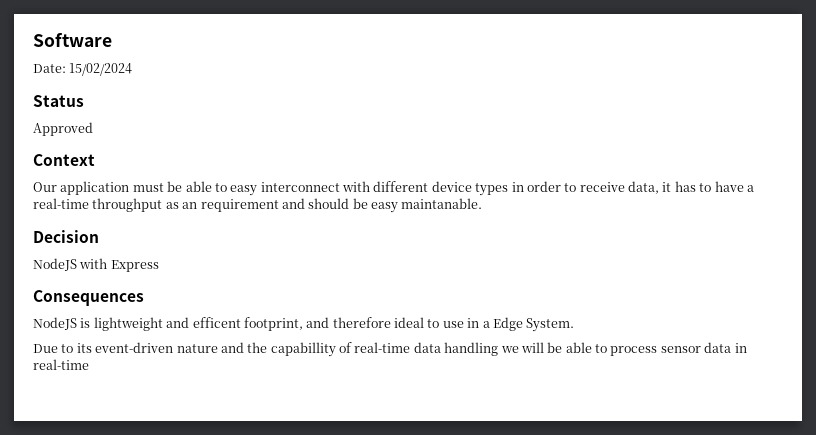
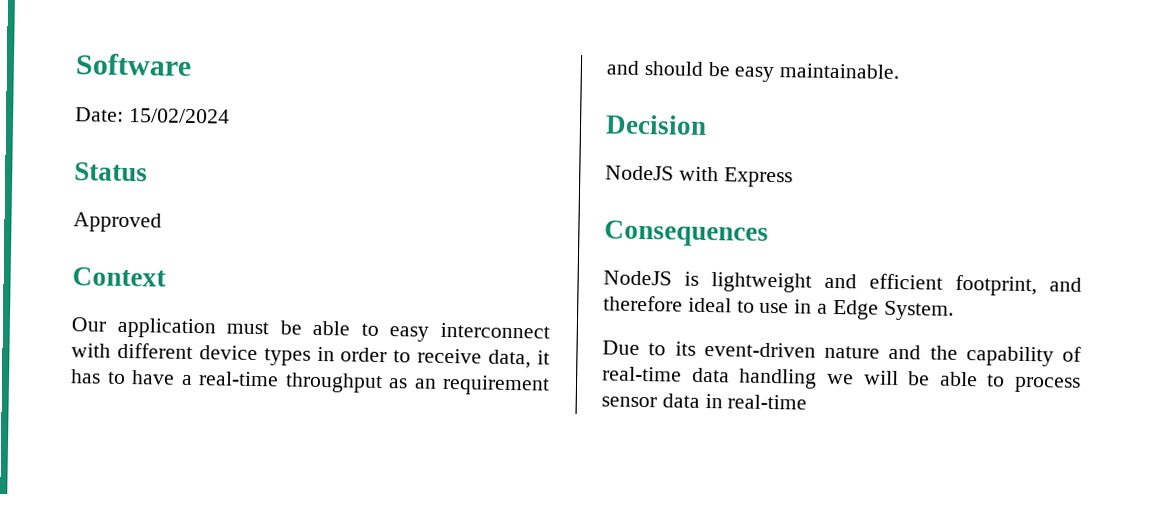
[401,198,483,209] maintanable. -> [779,63,901,79] maintainable.
[192,317,241,328] efficent -> [869,273,943,290] efficient
[270,342,336,357] capabillity -> [965,346,1054,367] capability

